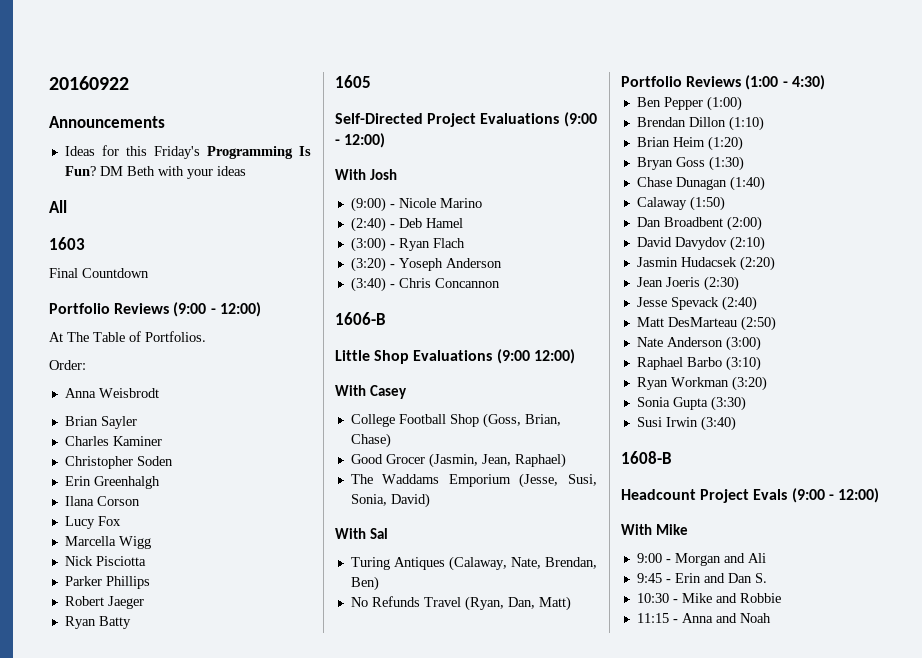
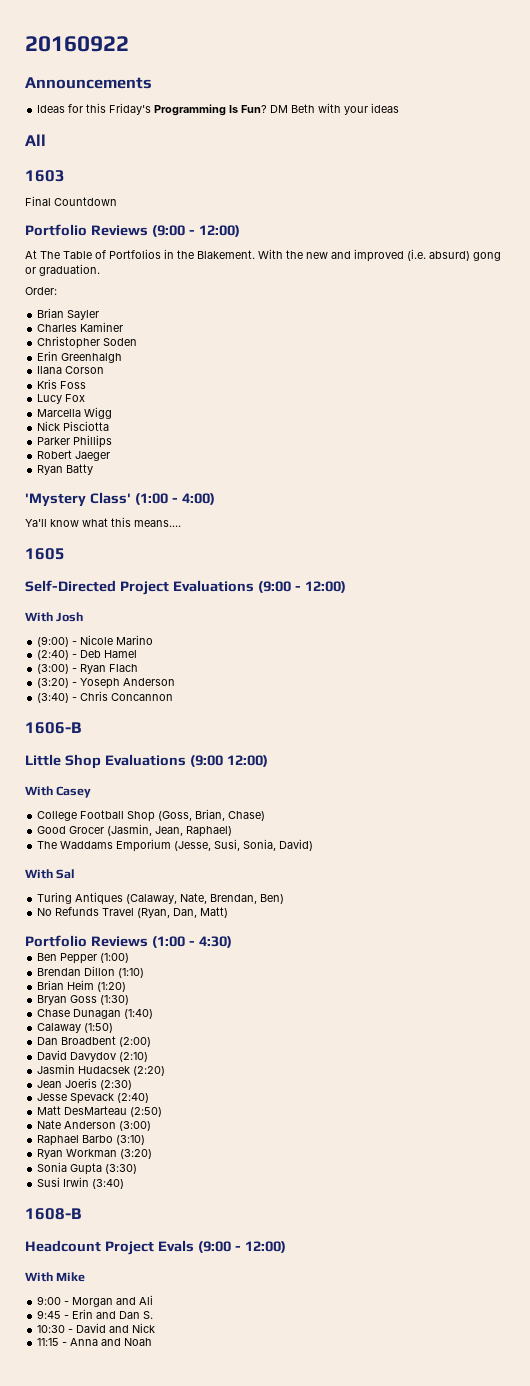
[145,331,206,342] Portfolios. -> [109,249,501,262] [25,264,100,276] Portfolios in the Blakement. With the new and improved (i.e. absurd) gong or graduation.
[64,388,159,398] // Anna Weisbrodt -> (57, 291) none
(140, 501) none -> [37,379,87,389] // Kris Foss
(131, 622) none -> [25,492,215,507] [25,517,181,527] // 'Mystery Class' (1:00 - 4:00) // Ya'll know what this means....
[681,593,781,603] Mike and Robbie -> [76,1323,156,1333] David and Nick

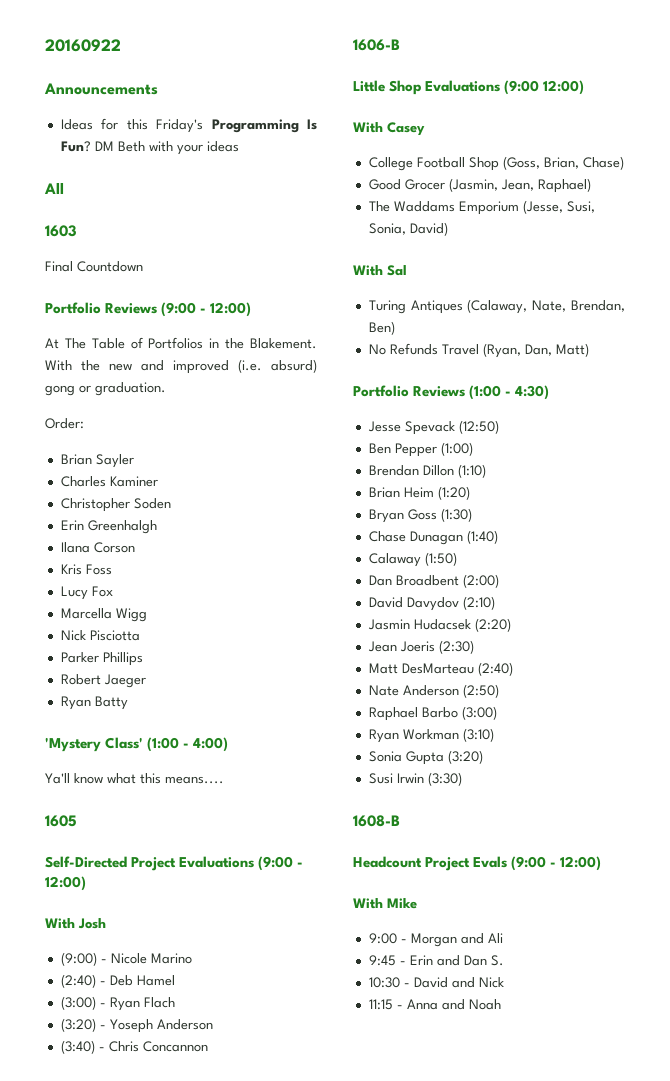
(232, 942) none -> [367,420,499,435] // Jesse Spevack (12:50)
[37,1093,150,1104] // Jesse Spevack (2:40) -> (474, 647) none
[130,1107,163,1117] (2:50) -> [477,662,513,676] (2:40)
[119,1121,152,1131] (3:00) -> [462,684,499,698] (2:50)
[116,1135,146,1145] (3:10) -> [461,706,497,720] (3:00)
[120,1149,153,1159] (3:20) -> [462,728,494,742] (3:10)
[105,1164,138,1174] (3:30) -> [447,750,483,764] (3:20)
[92,1179,125,1189] (3:40) -> [427,772,462,786] (3:30)

